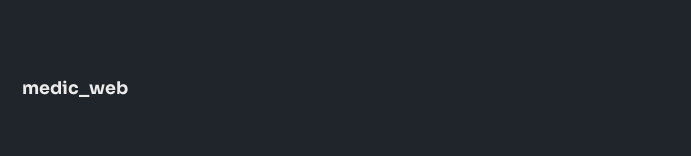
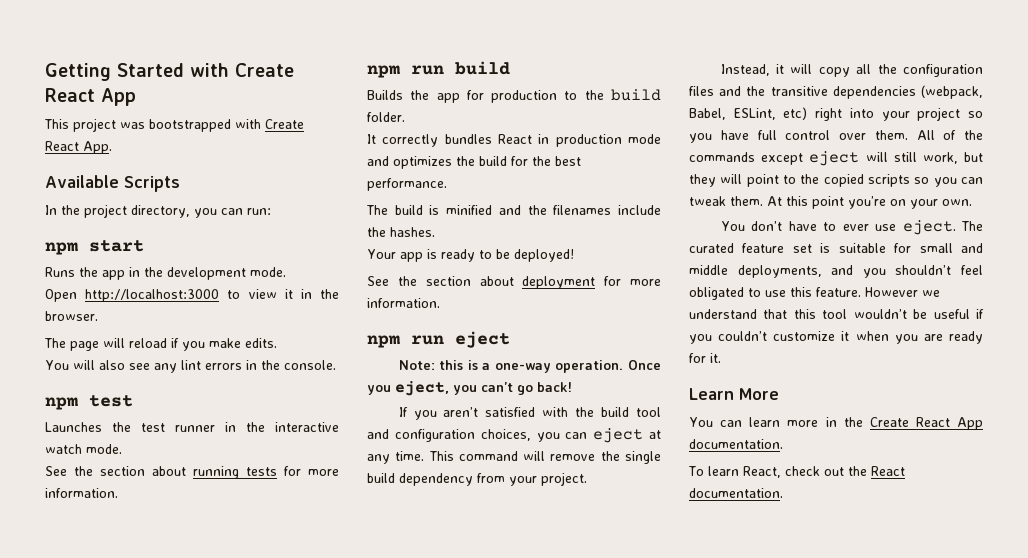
[22,80,128,97] medic_web -> [45,63,294,81] [45,88,136,106] [44,118,304,132] [45,141,112,154] [45,175,180,192] [45,204,271,218] [45,240,144,255] [45,267,286,280] [45,289,339,302] [45,311,98,321] [44,338,277,351] [45,360,336,373] [45,395,133,410] [45,422,339,432] [45,444,122,454] [45,466,339,479] [45,488,118,498] [367,61,510,78] [367,89,661,103] [367,112,405,122] [367,134,661,147] [367,156,581,169] [367,178,447,191] [366,205,661,215] [367,227,435,237] [367,249,574,262] [367,276,661,289] [367,298,440,308] [367,331,510,348] [398,360,661,373] [367,381,572,396] [398,407,661,420] [367,428,661,443] [367,451,661,464] [367,472,587,486] [720,64,983,77] [689,85,983,99] [689,107,983,121] [689,130,983,143] [689,151,983,166] [689,174,983,187] [689,196,972,209] [720,220,983,235] [689,243,983,253] [689,265,983,278] [689,287,940,300] [689,309,984,319] [689,331,983,344] [689,353,721,363] [689,388,779,400] [689,417,983,430] [689,439,783,449] [688,466,905,478] [689,488,783,498] Getting Started with Create React App // This project was bootstrapped with Create React App. // Available Scripts // In the project directory, you can run: // npm start // Runs the app in the development mode. // Open http://localhost:3000 to view it in the browser. // The page will reload if you make edits. // You will also see any lint errors in the console. // npm test // Launches the test runner in the interactive watch mode. // See the section about running tests for more information. // npm run build // Builds the app for production to the build folder. // It correctly bundles React in production mode and optimizes the build for the best performance. // The build is minified and the filenames include the hashes. // Your app is ready to be deployed! // See the section about deployment for more information. // npm run eject // Note: this is a one-way operation. Once you eject, you can’t go back! // If you aren’t satisfied with the build tool and configuration choices, you can eject at any time. This command will remove the single build dependency from your project. // Instead, it will copy all the configuration files and the transitive dependencies (webpack, Babel, ESLint, etc) right into your project so you have full control over them. All of the commands except eject will still work, but they will point to the copied scripts so you can tweak them. At this point you’re on your own. // You don’t have to ever use eject. The curated feature set is suitable for small and middle deployments, and you shouldn’t feel obligated to use this feature. However we understand that this tool wouldn’t be useful if you couldn’t customize it when you are ready for it. // Learn More // You can learn more in the Create React App documentation. // To learn React, check out the React documentation.

